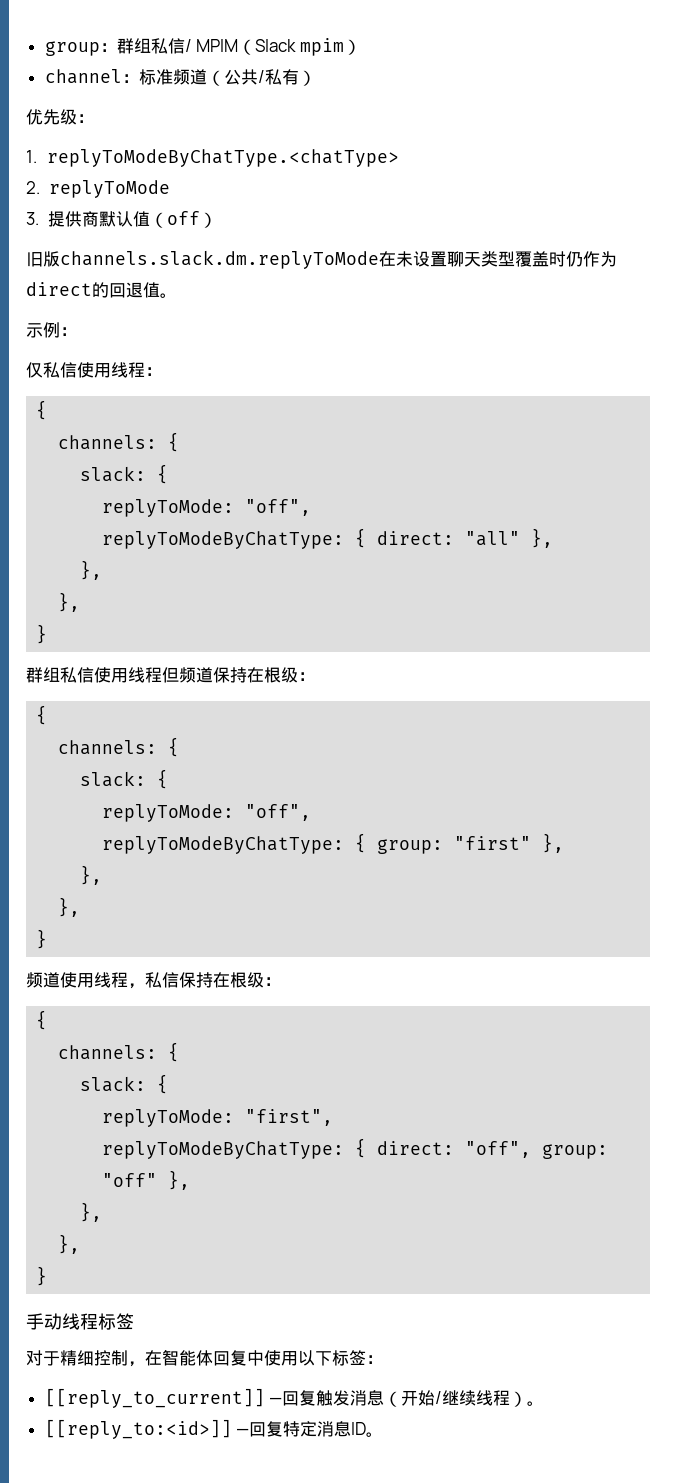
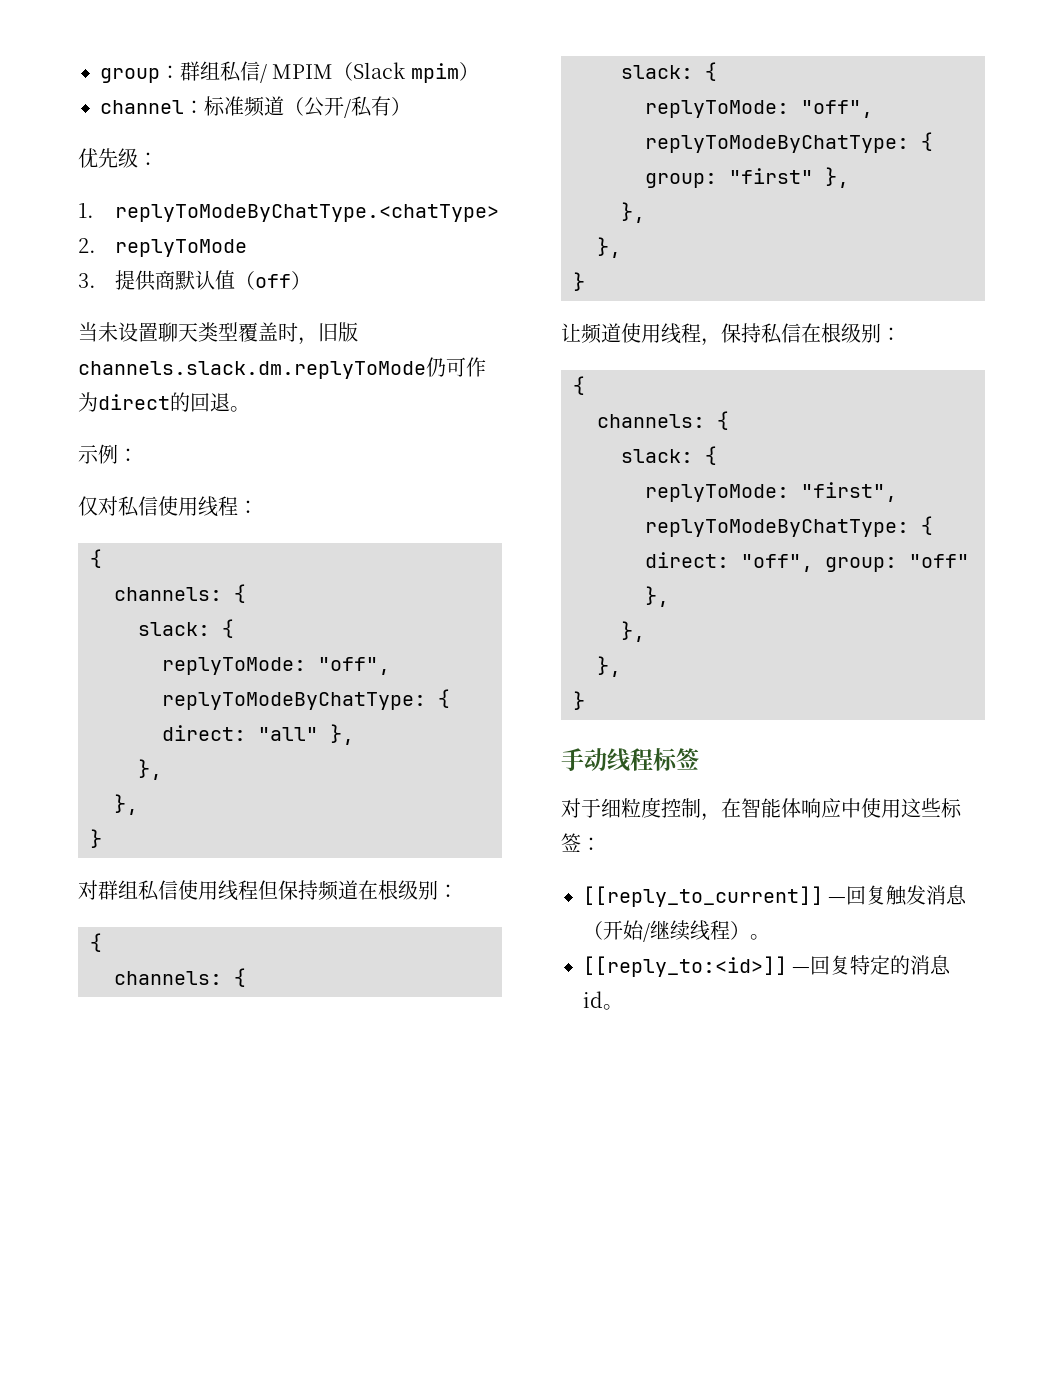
[240,69,258,85] 共 -> [324,96,344,116] 开
[26,250,396,269] 旧版channels.slack.dm.replyToMode在 -> [78,322,98,342] 当
[566,251,583,267] 仍 -> [298,322,358,345] [78,357,466,379] ，旧版channels.slack.dm.replyToMode仍可
[143,282,160,298] 值 -> (230, 402) none
(43, 370) none -> [98,496,118,516] 对
(48, 634) none -> [78,880,98,900] 对
[179,667,298,683] 频道保持在根级 -> [278,880,438,901] 保持频道在根级别
(48, 939) none -> [561,323,581,342] 让
[145,972,264,988] 私信保持在根级 -> [721,323,881,344] 保持私信在根级别
[60,1350,94,1366] 精细 -> [601,797,661,818] 细粒度
[213,1350,332,1366] 回复中使用以下 -> [801,798,941,818] 响应中使用这些
[317,1421,367,1437] 消息ID -> [890,955,952,975] [583,991,603,1008] 的消息id

